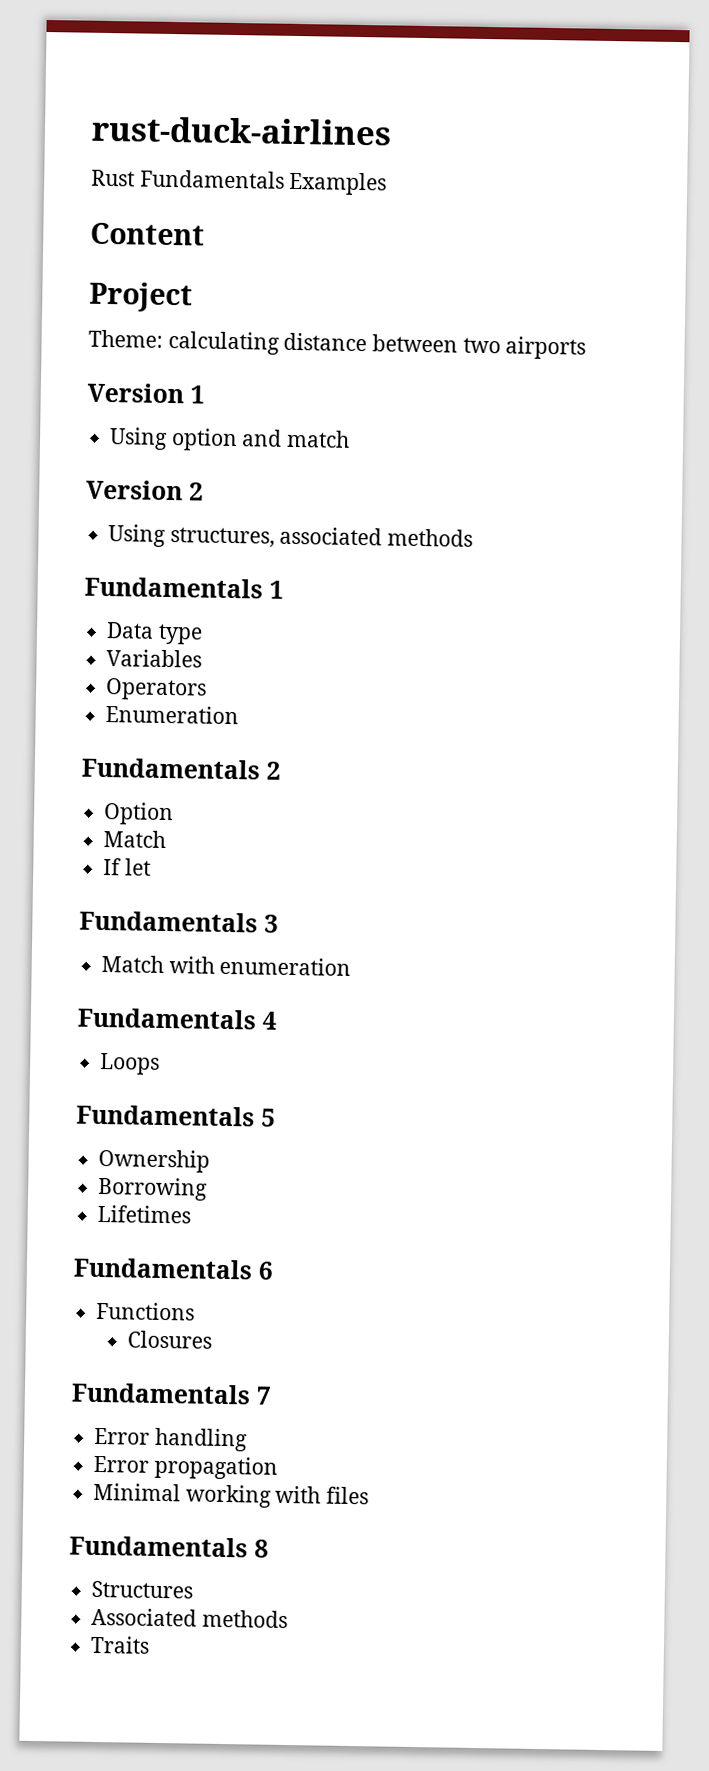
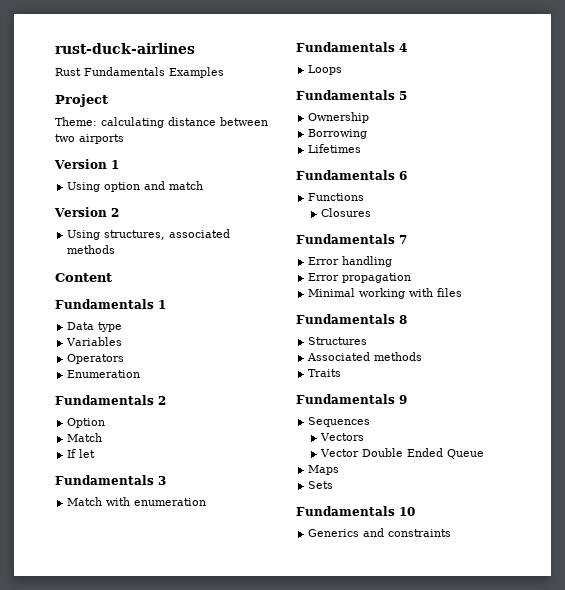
[90,222,205,246] // Content -> (224, 72) none
(474, 537) none -> [55,273,112,282] // Content
(151, 1644) none -> [296,394,407,404] [308,417,371,427] [320,433,365,441] [320,448,485,459] [308,465,340,475] [308,481,334,489] [296,506,415,516] [308,528,452,537] // Fundamentals 9 // Sequences // Vectors // Vector Double Ended Queue // Maps // Sets // Fundamentals 10 // Generics and constraints

